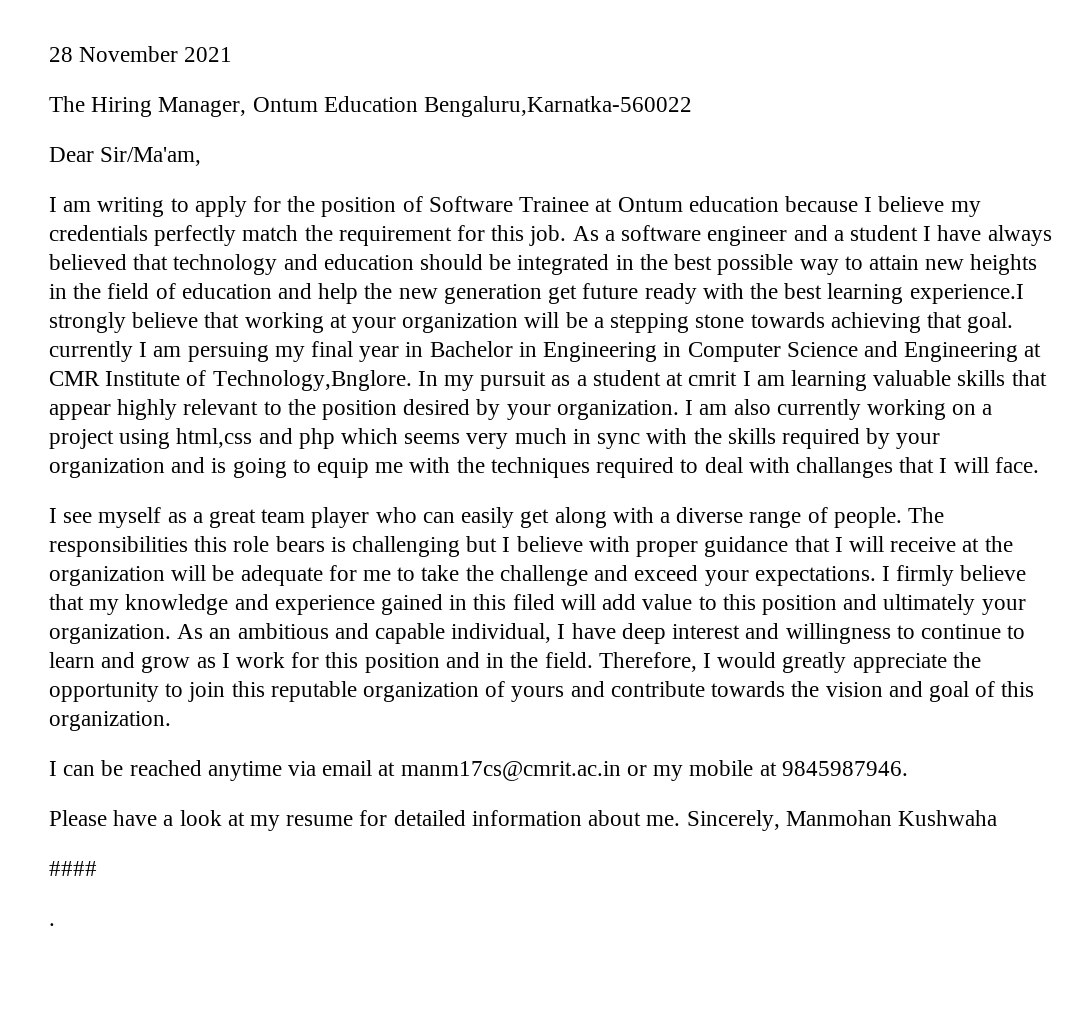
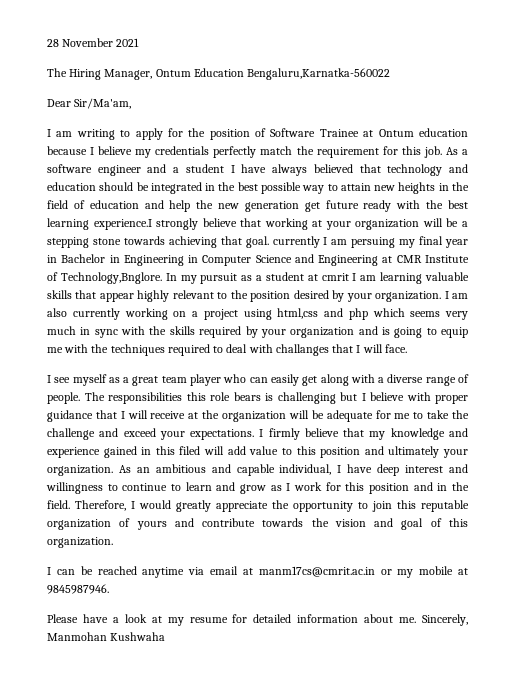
[49,861,97,876] [49,923,55,926] // #### // . -> (166, 636) none

